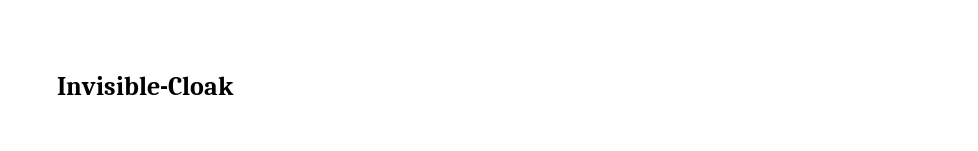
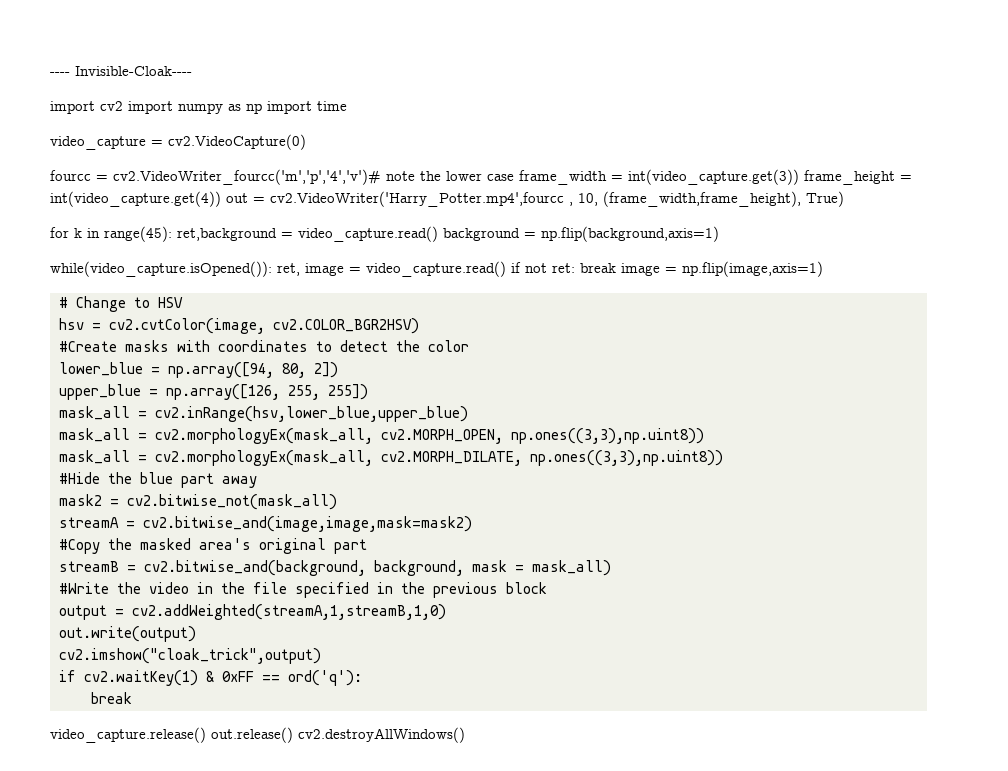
[57,76,234,95] Invisible-Cloak -> [50,66,192,76] [50,101,347,114] [50,134,306,150] [50,169,912,185] [50,191,844,207] [50,226,719,242] [50,261,823,277] [59,296,183,312] [59,318,419,334] [59,340,469,352] [59,362,338,378] [59,384,368,400] [59,406,468,422] [59,428,704,444] [59,450,723,466] [59,472,257,488] [59,494,337,510] [59,516,472,532] [59,538,367,554] [59,560,611,576] [59,582,547,598] [59,604,446,620] [59,626,196,642] [59,648,321,664] [59,670,362,686] [91,692,132,704] [50,727,465,743] ---- Invisible-Cloak---- // import cv2 import numpy as np import time // video_capture = cv2.VideoCapture(0) // fourcc = cv2.VideoWriter_fourcc('m','p','4','v')# note the lower case frame_width = int(video_capture.get(3)) frame_height = int(video_capture.get(4)) out = cv2.VideoWriter('Harry_Potter.mp4',fourcc , 10, (frame_width,frame_height), True) // for k in range(45): ret,background = video_capture.read() background = np.flip(background,axis=1) // while(video_capture.isOpened()): ret, image = video_capture.read() if not ret: break image = np.flip(image,axis=1) // # Change to HSV // hsv = cv2.cvtColor(image, cv2.COLOR_BGR2HSV) // #Create masks with coordinates to detect the color // lower_blue = np.array([94, 80, 2]) // upper_blue = np.array([126, 255, 255]) // mask_all = cv2.inRange(hsv,lower_blue,upper_blue) // mask_all = cv2.morphologyEx(mask_all, cv2.MORPH_OPEN, np.ones((3,3),np.uint8)) // mask_all = cv2.morphologyEx(mask_all, cv2.MORPH_DILATE, np.ones((3,3),np.uint8)) // #Hide the blue part away // mask2 = cv2.bitwise_not(mask_all) // streamA = cv2.bitwise_and(image,image,mask=mask2) // #Copy the masked area's original part // streamB = cv2.bitwise_and(background, background, mask = mask_all) // #Write the video in the file specified in the previous block // output = cv2.addWeighted(streamA,1,streamB,1,0) // out.write(output) // cv2.imshow("cloak_trick",output) // if cv2.waitKey(1) & 0xFF == ord('q'): // break // video_capture.release() out.release() cv2.destroyAllWindows()

